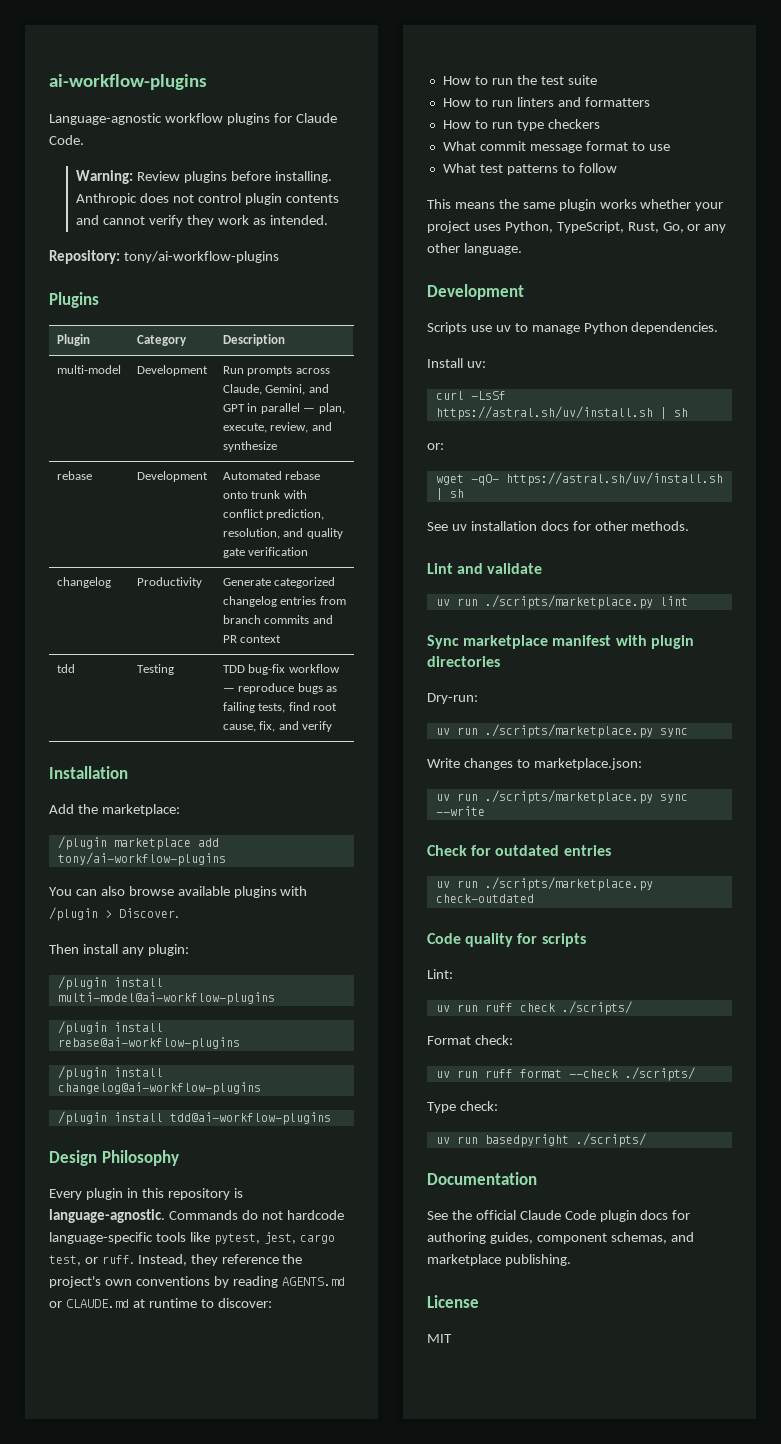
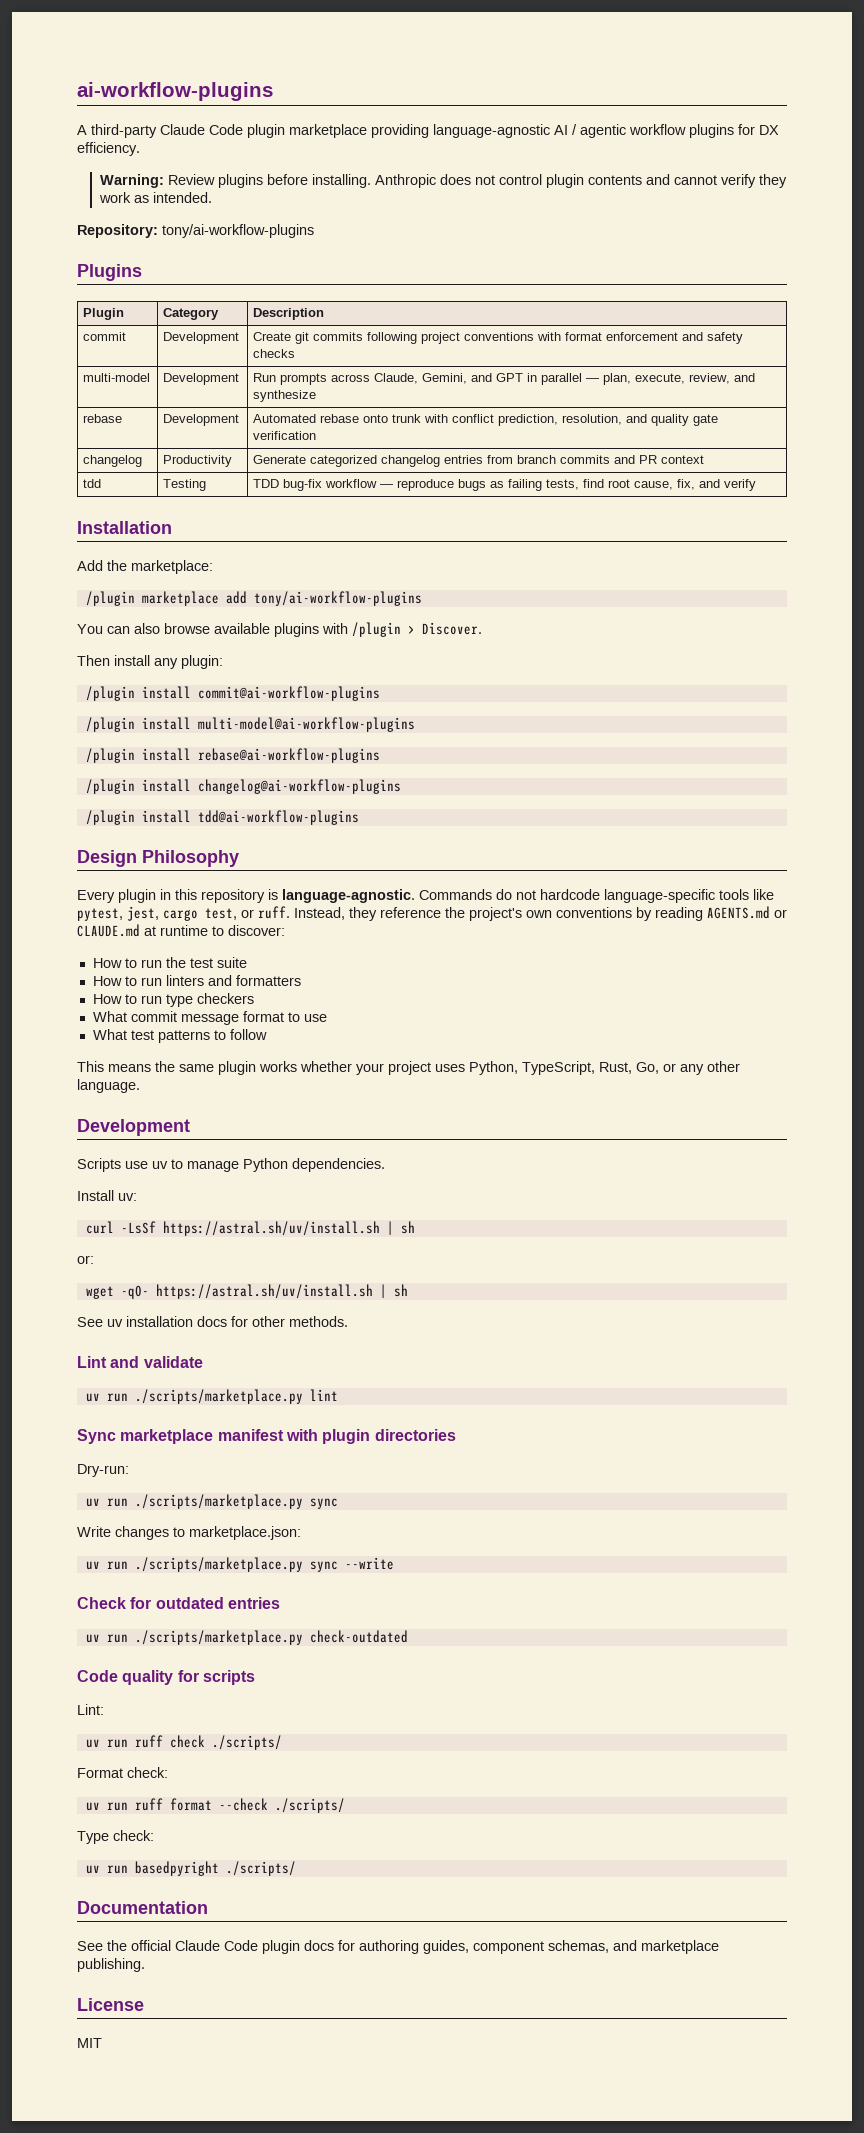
[49,113,162,125] Language-agnostic -> [77,124,626,138] A third-party Claude Code plugin marketplace providing language-agnostic AI / agentic
[295,113,337,123] [49,135,84,145] Claude Code. -> [759,125,779,135] [77,142,140,156] DX efficiency.
(285, 340) none -> [83,332,127,341] [163,332,240,344] [253,332,744,344] [253,349,296,358] // commit | Development | Create git commits following project conventions with format enforcement and safety checks
(189, 950) none -> [85,686,380,701] // /plugin install commit@ai-workflow-plugins

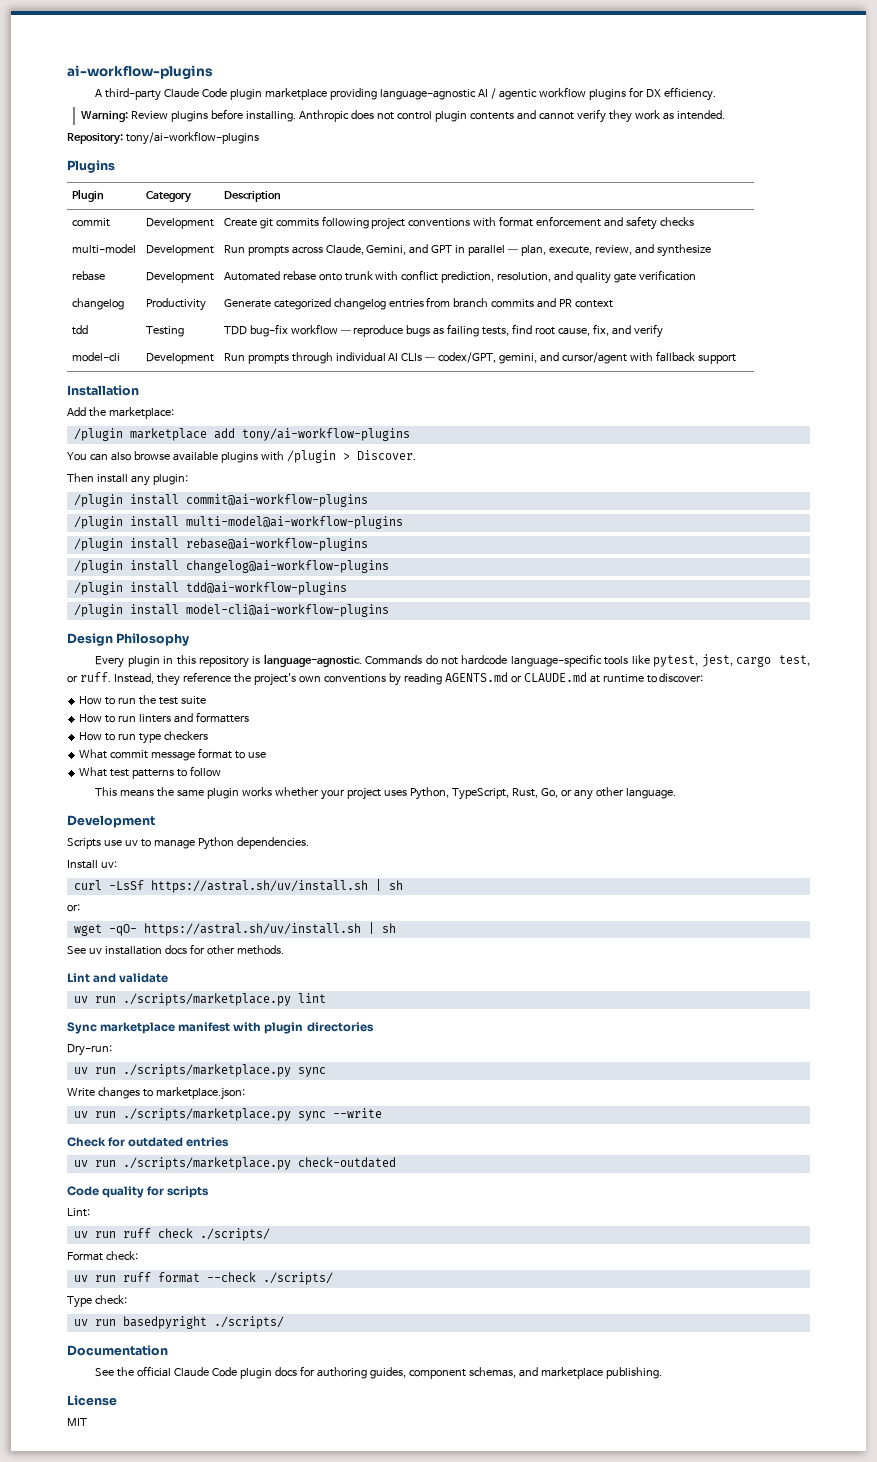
(757, 485) none -> [71,352,120,362] [145,353,214,364] [223,351,737,364] // model-cli | Development | Run prompts through individual AI CLIs — codex/GPT, gemini, and cursor/agent with fallback support
(359, 817) none -> [73,604,389,617] // /plugin install model-cli@ai-workflow-plugins

